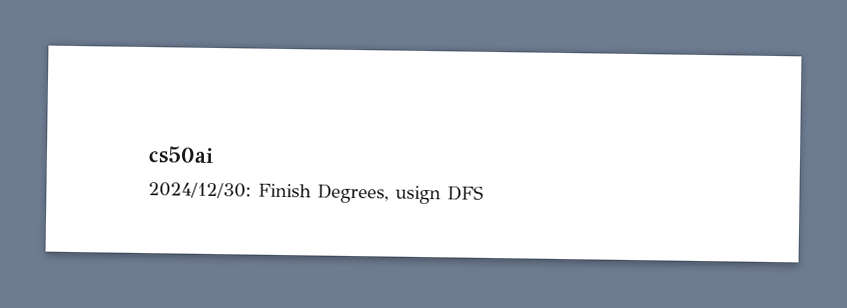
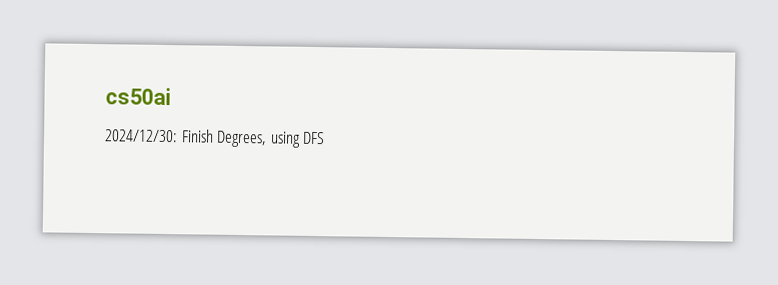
[395,185,441,205] usign -> [269,131,301,148] using

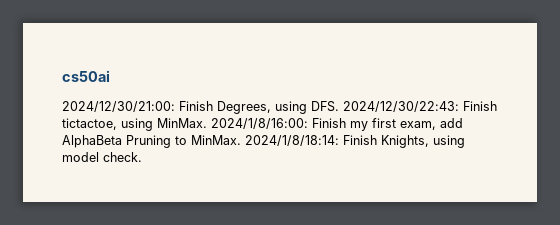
[104,129,178,143] 2024/12/30: -> [62,101,175,112] 2024/12/30/21:00:
[302,131,326,145] DFS -> [311,101,497,112] [62,118,463,131] [62,135,465,148] [62,152,142,162] DFS. 2024/12/30/22:43: Finish tictactoe, using MinMax. 2024/1/8/16:00: Finish my first exam, add AlphaBeta Pruning to MinMax. 2024/1/8/18:14: Finish Knights, using model check.

